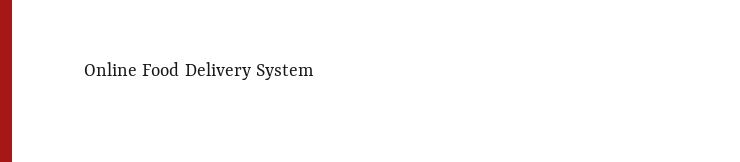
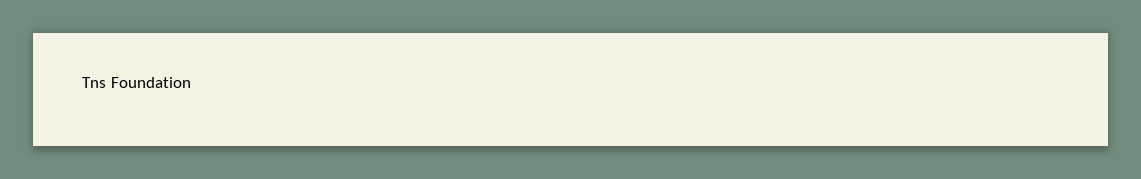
[84,62,314,80] Online Food Delivery System -> [82,77,191,88] Tns Foundation

